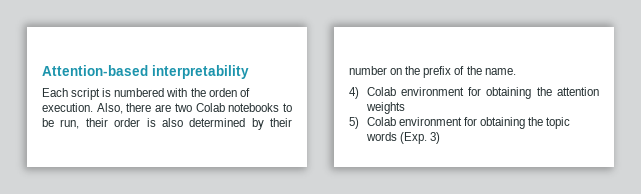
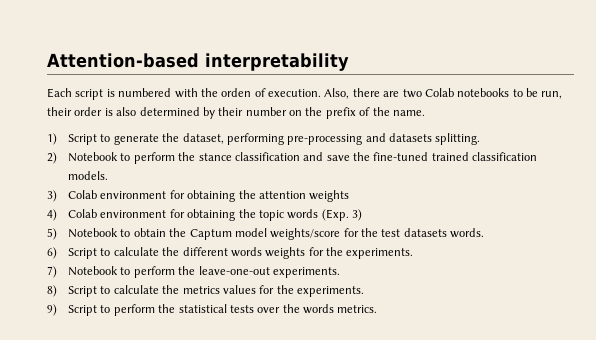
[349,87,359,99] 4) -> [47,133,481,145] [47,152,538,164] [68,171,109,180] [47,190,57,202] 1) Script to generate the dataset, performing pre-processing and datasets splitting. // 2) Notebook to perform the stance classification and save the fine-tuned trained classification models. // 3)
[349,117,359,129] 5) -> [47,209,57,221] 4)
(440, 138) none -> [47,228,485,240] [47,247,414,259] [47,266,340,278] [47,285,365,297] [47,304,378,316] // 5) Notebook to obtain the Captum model weights/score for the test datasets words. // 6) Script to calculate the different words weights for the experiments. // 7) Notebook to perform the leave-one-out experiments. // 8) Script to calculate the metrics values for the experiments. // 9) Script to perform the statistical tests over the words metrics.

